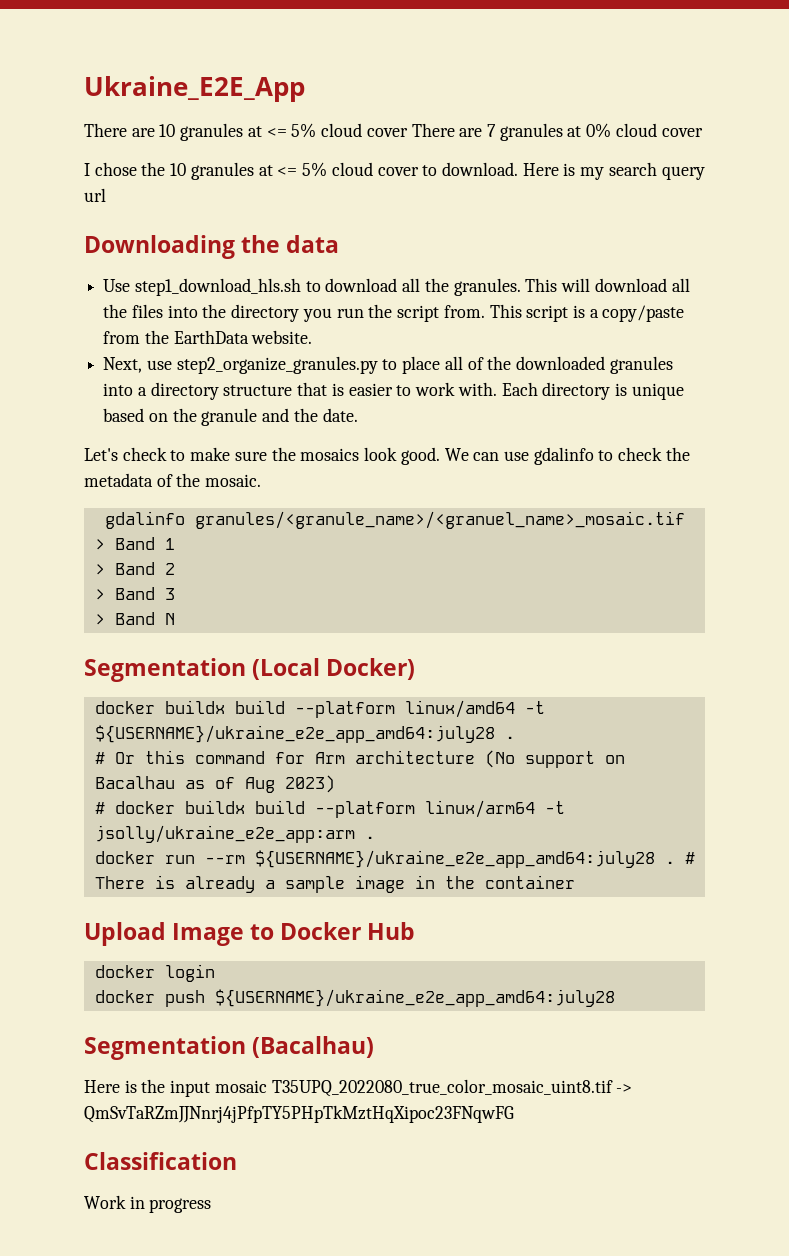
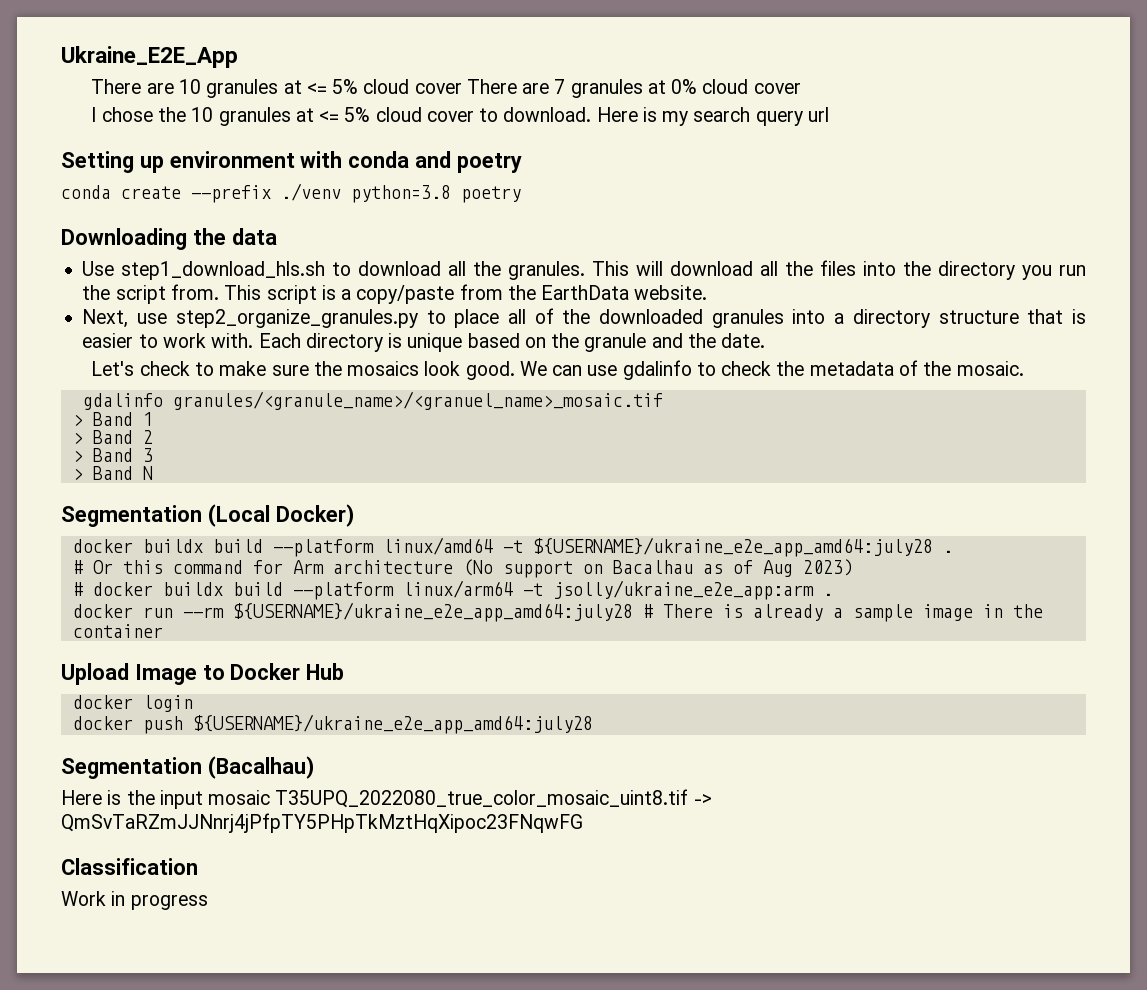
(106, 195) none -> [61,151,522,173] [61,183,521,203] // Setting up environment with conda and poetry // conda create --prefix ./venv python=3.8 poetry
[664,861,675,864] . -> (633, 612) none

